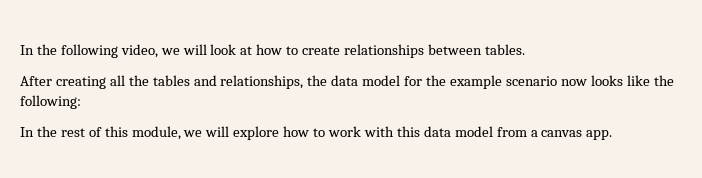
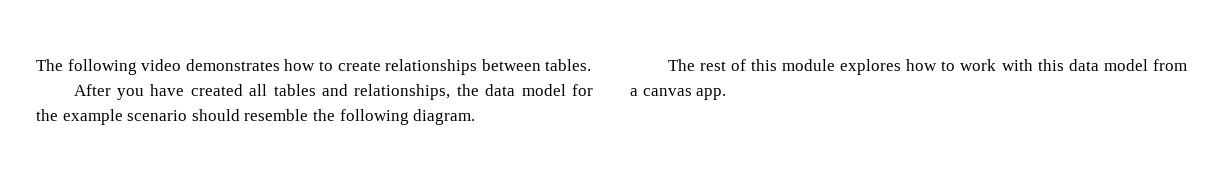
[20,44,253,58] In the following video, we will look at -> [36,59,280,75] The following video demonstrates
[55,75,149,89] creating all the -> [117,84,268,100] you have created all
[560,75,674,86] [20,95,81,109] [20,126,280,140] now looks like the following: // In the rest of this module, we will explore -> [191,109,476,125] [667,59,902,75] should resemble the following diagram. // The rest of this module explores

